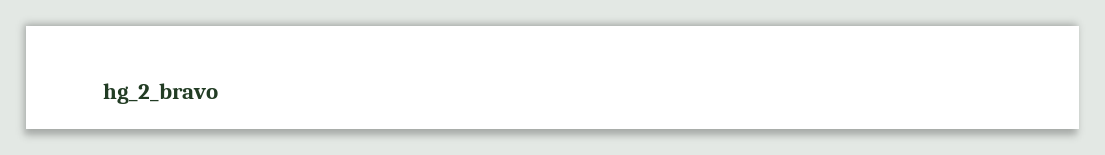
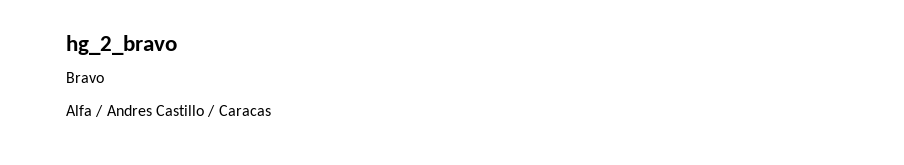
(218, 93) none -> [66,72,104,83] [66,105,271,117] // Bravo // Alfa / Andres Castillo / Caracas

